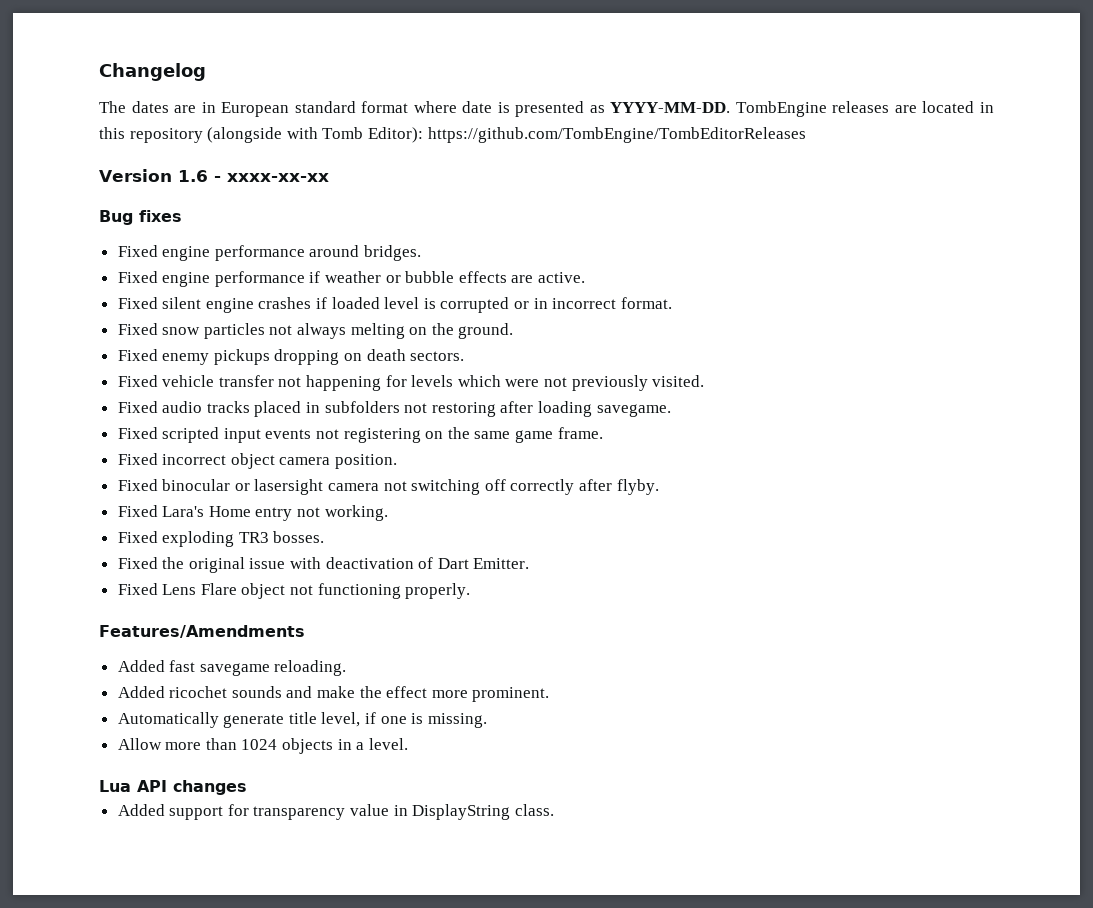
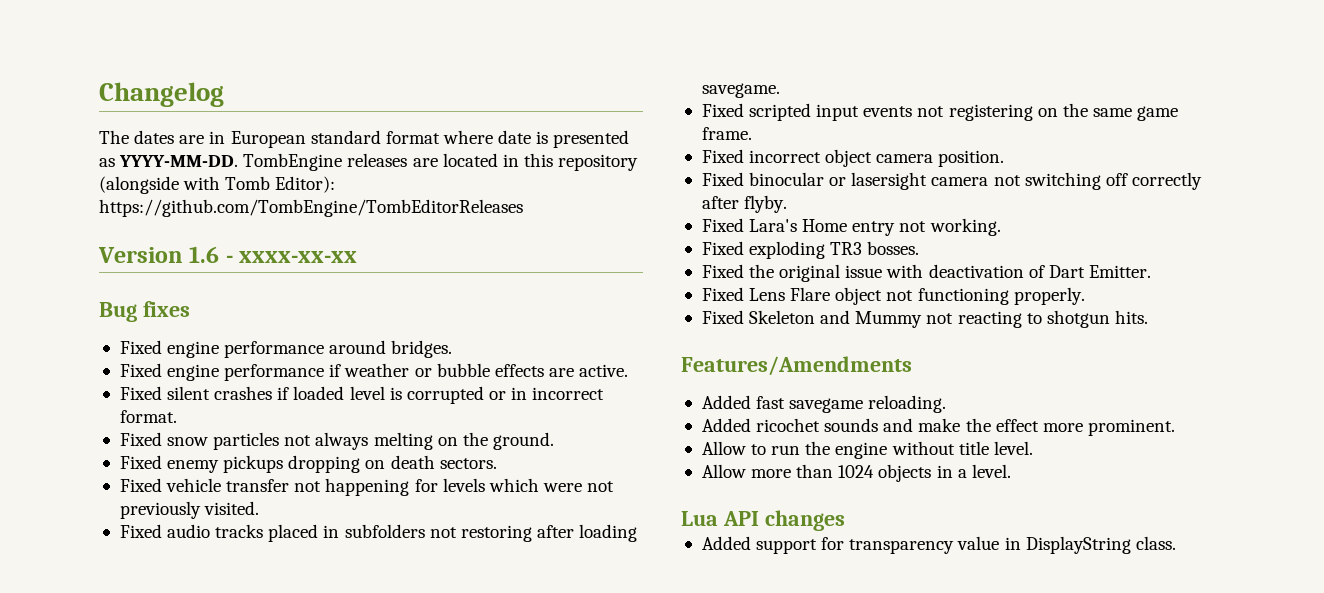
[205,298,254,313] engine -> (211, 393) none
(471, 591) none -> [701,310,1148,328] // Fixed Skeleton and Mummy not reacting to shotgun hits.
[117,712,487,728] Automatically generate title level, if one is missing. -> [701,441,1033,459] Allow to run the engine without title level.

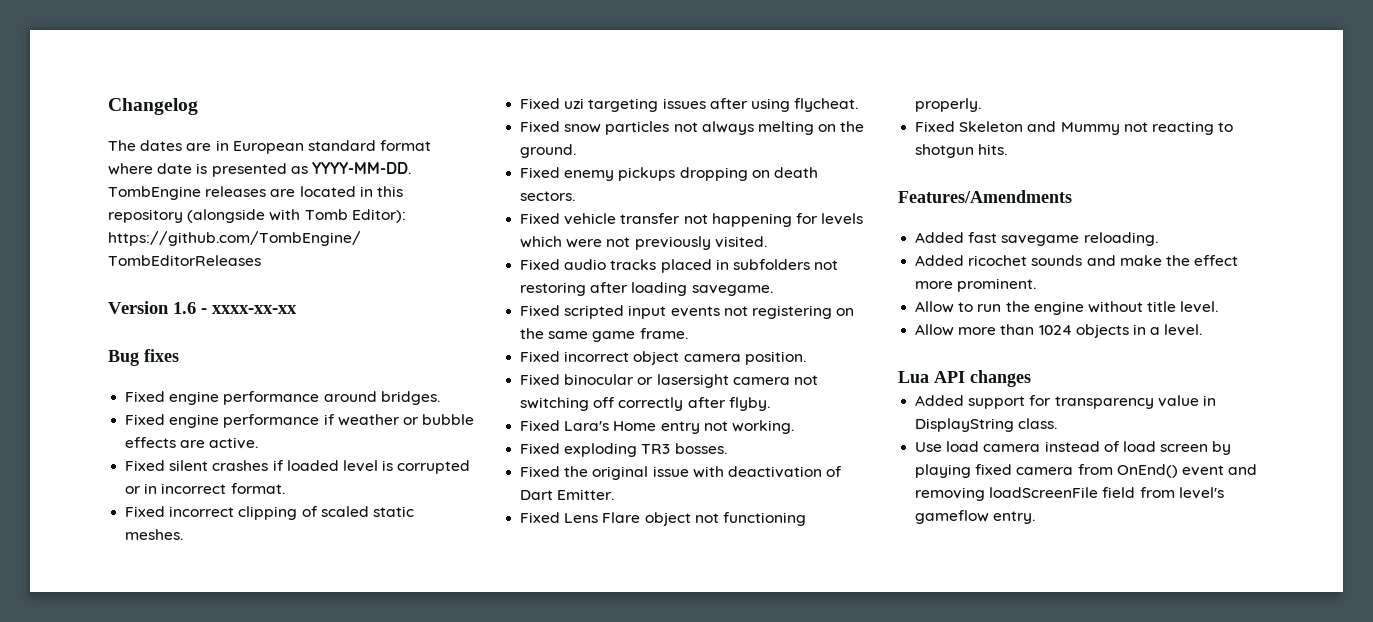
(177, 416) none -> [125,506,414,520] [125,529,184,540] [520,98,859,112] // Fixed incorrect clipping of scaled static meshes. // Fixed uzi targeting issues after using flycheat.
(1176, 543) none -> [915,441,1232,455] [915,464,1258,478] [915,487,1224,501] [915,510,1036,524] // Use load camera instead of load screen by playing fixed camera from OnEnd() event and removing loadScreenFile field from level's gameflow entry.

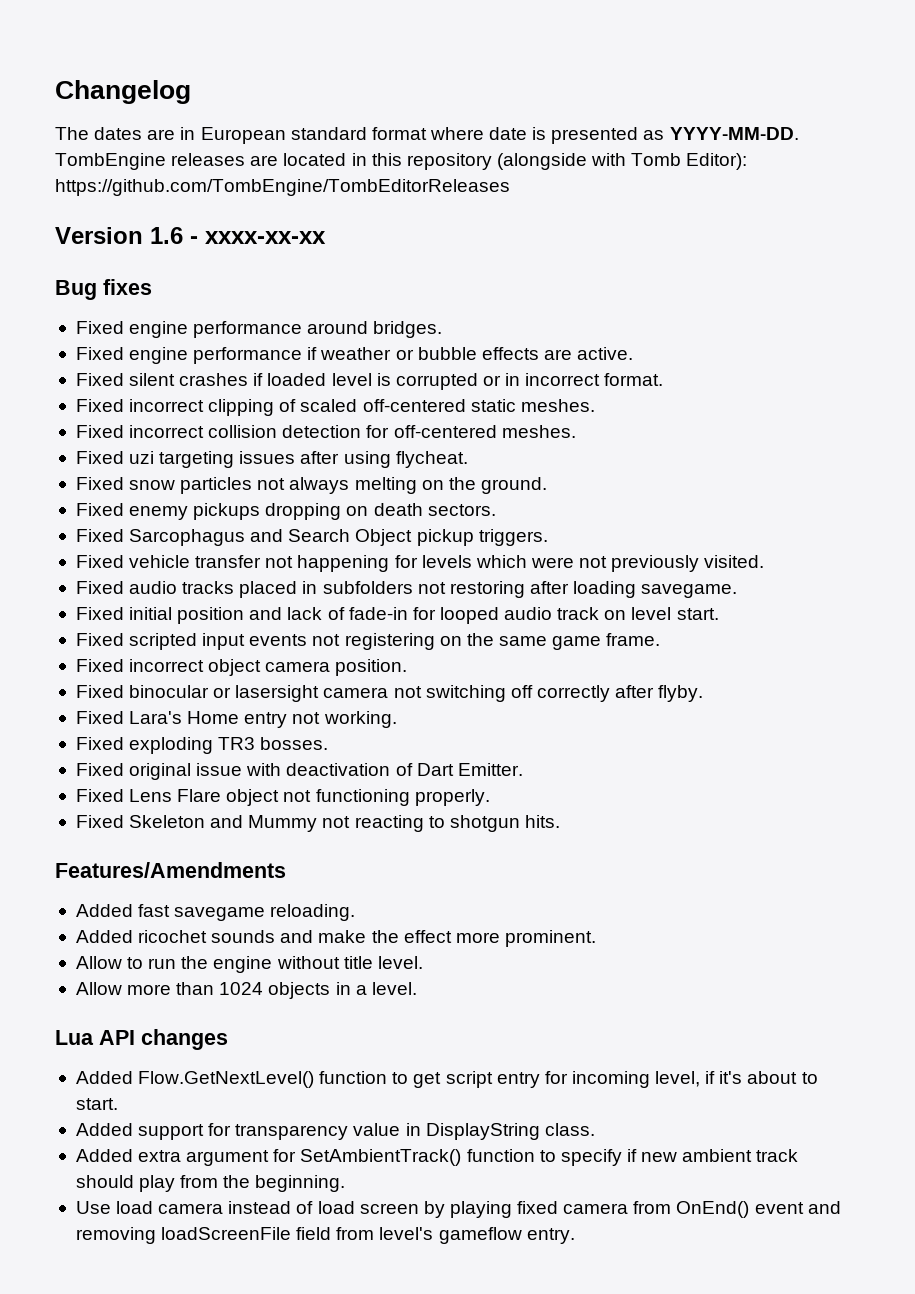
(369, 511) none -> [362,399,466,412] off-centered
(184, 534) none -> [75,425,576,438] // Fixed incorrect collision detection for off-centered meshes.
(576, 196) none -> [75,529,548,546] // Fixed Sarcophagus and Search Object pickup triggers.
(773, 290) none -> [75,607,719,624] // Fixed initial position and lack of fade-in for looped audio track on level start.
[564,466,589,477] the -> (124, 769) none
(1031, 378) none -> [75,1071,818,1088] [75,1098,118,1110] // Added Flow.GetNextLevel() function to get script entry for incoming level, if it's about to start.
(1058, 423) none -> [75,1149,799,1166] [75,1175,346,1192] // Added extra argument for SetAmbientTrack() function to specify if new ambient track should play from the beginning.

